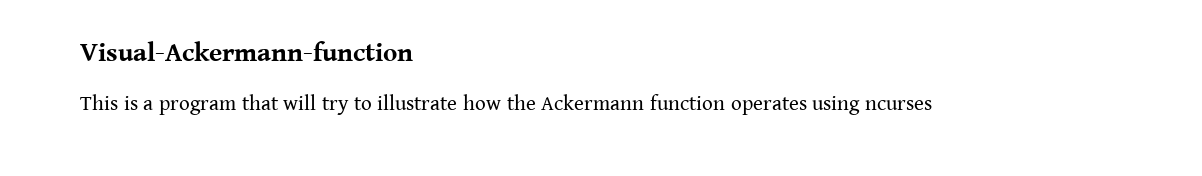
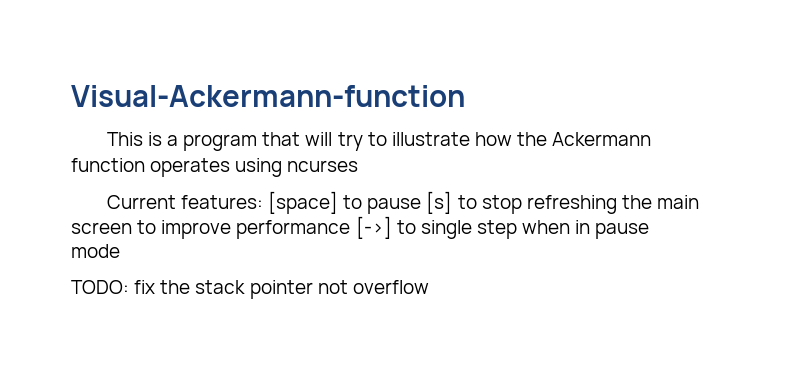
(933, 105) none -> [106,191,700,214] [71,216,650,239] [71,244,120,258] [71,280,429,299] // Current features: [space] to pause [s] to stop refreshing the main screen to improve performance [->] to single step when in pause mode // TODO: fix the stack pointer not overflow

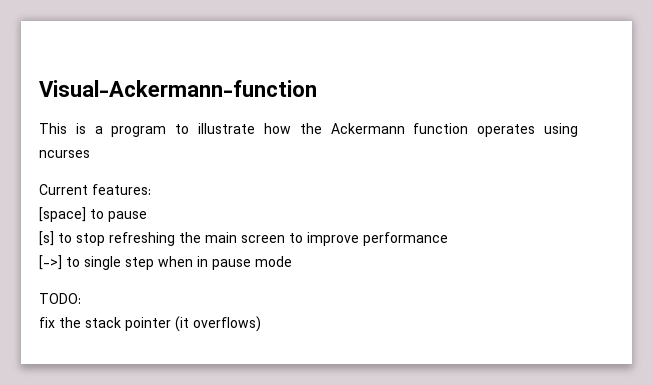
[262,132,363,151] that will try -> (167, 131) none
(263, 202) none -> (151, 189) //
(422, 206) none -> (147, 216) //
(351, 229) none -> (448, 239) //
(129, 287) none -> (81, 298) //
[317,280,429,294] not overflow -> [175,316,261,332] (it overflows)

